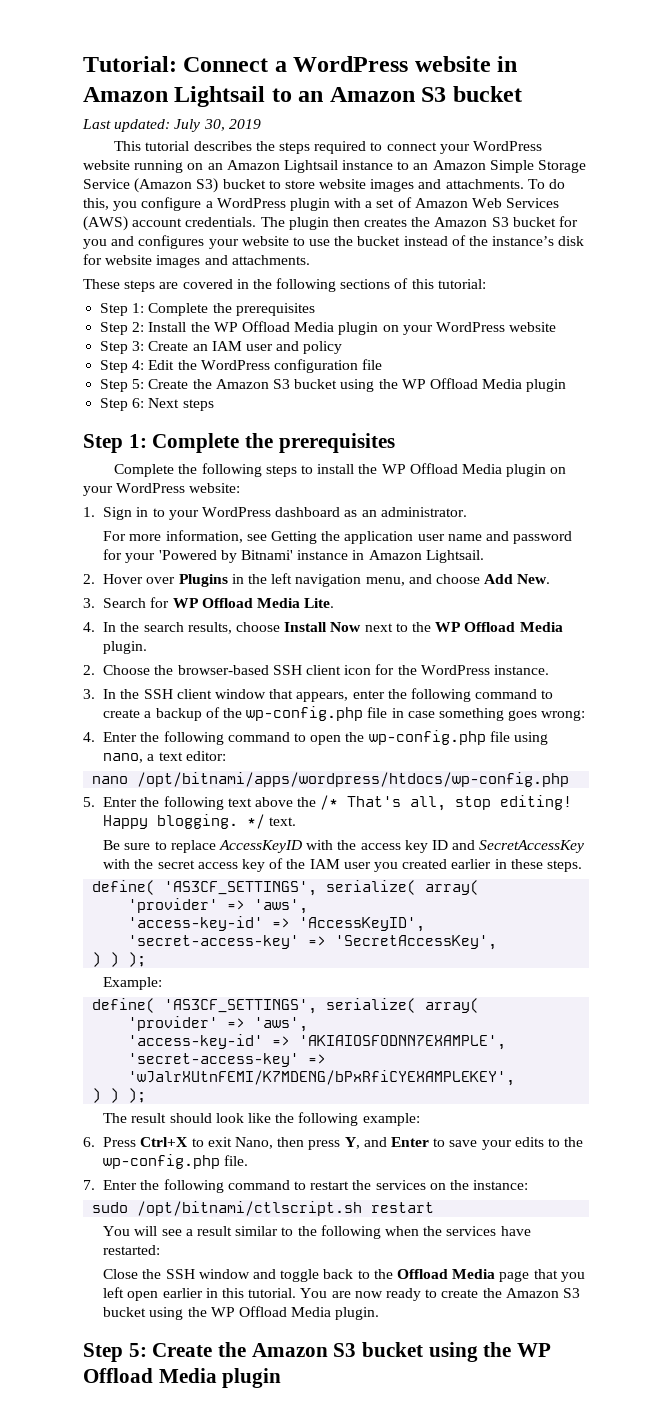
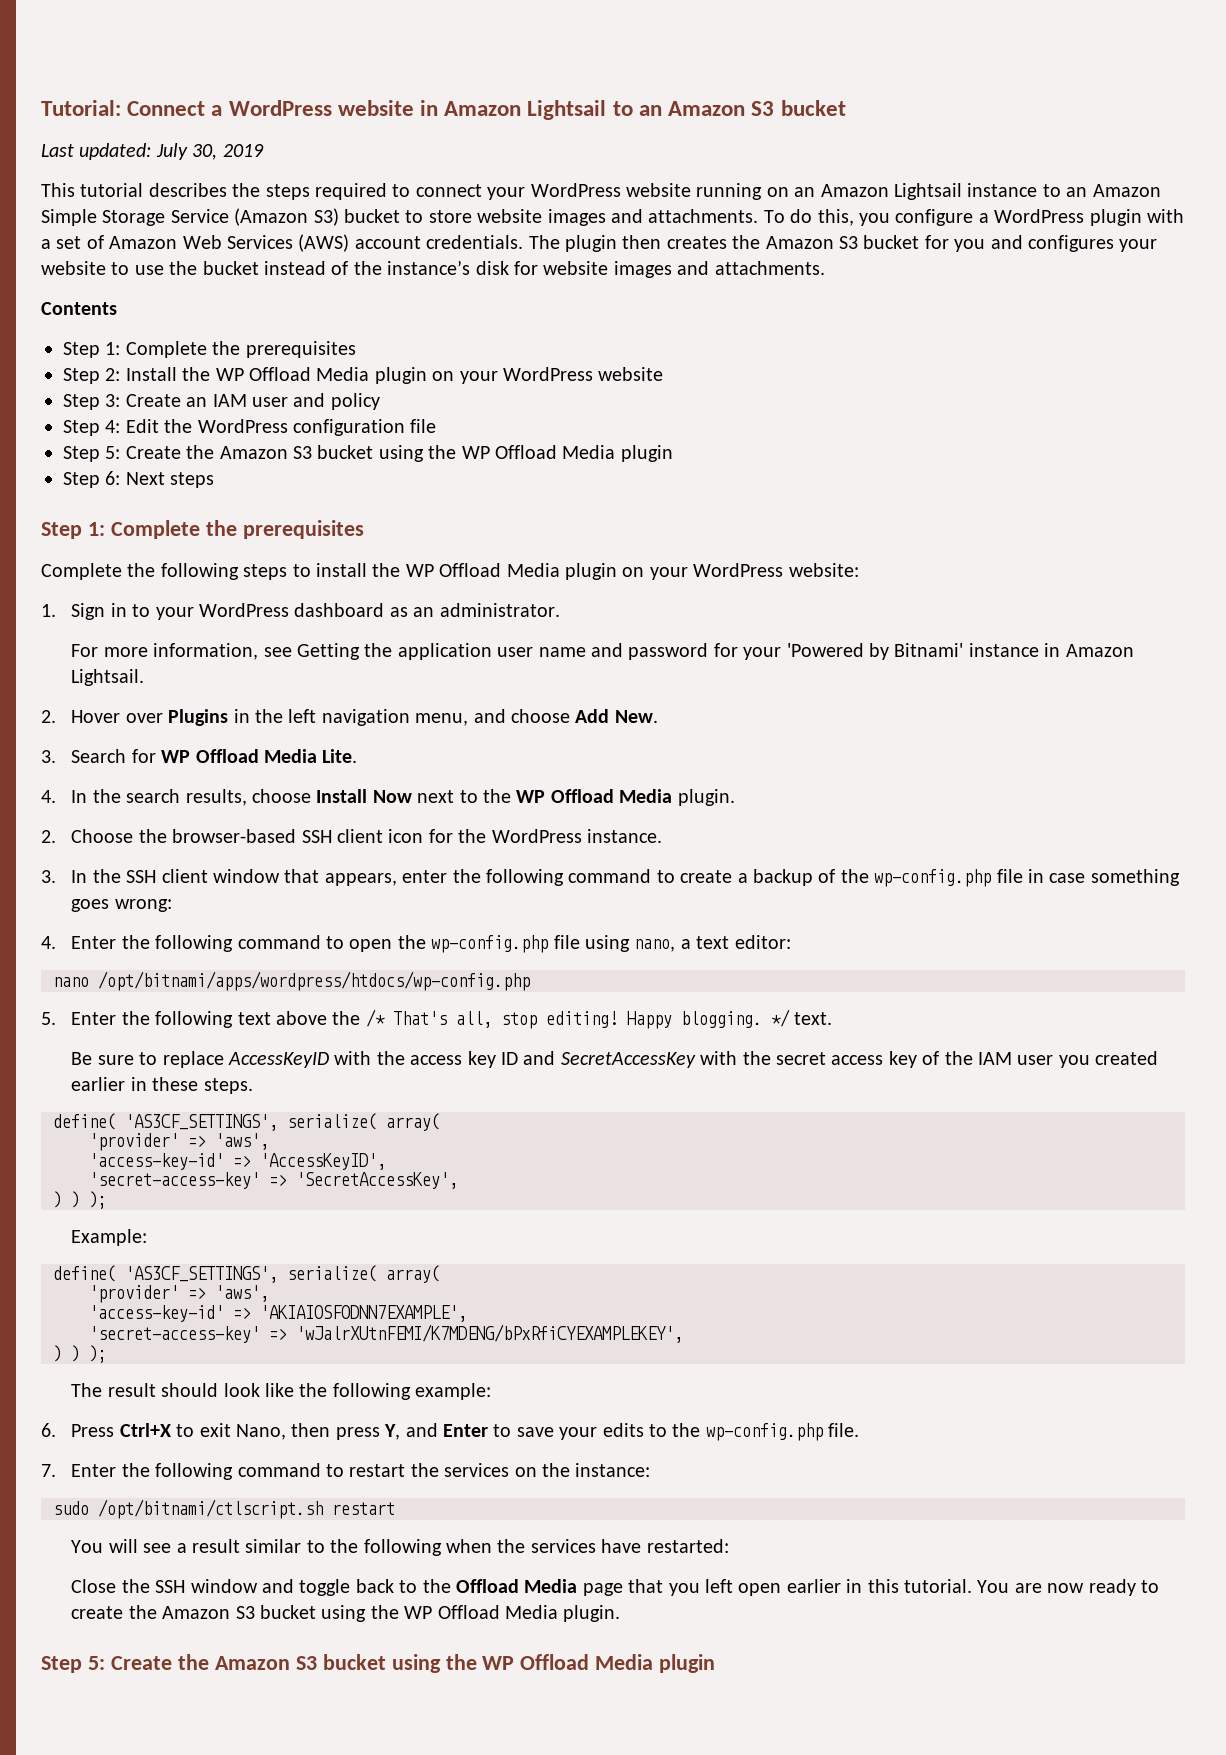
[83,278,486,292] These steps are covered in the following sections of this tutorial: -> [41,302,117,315] Contents

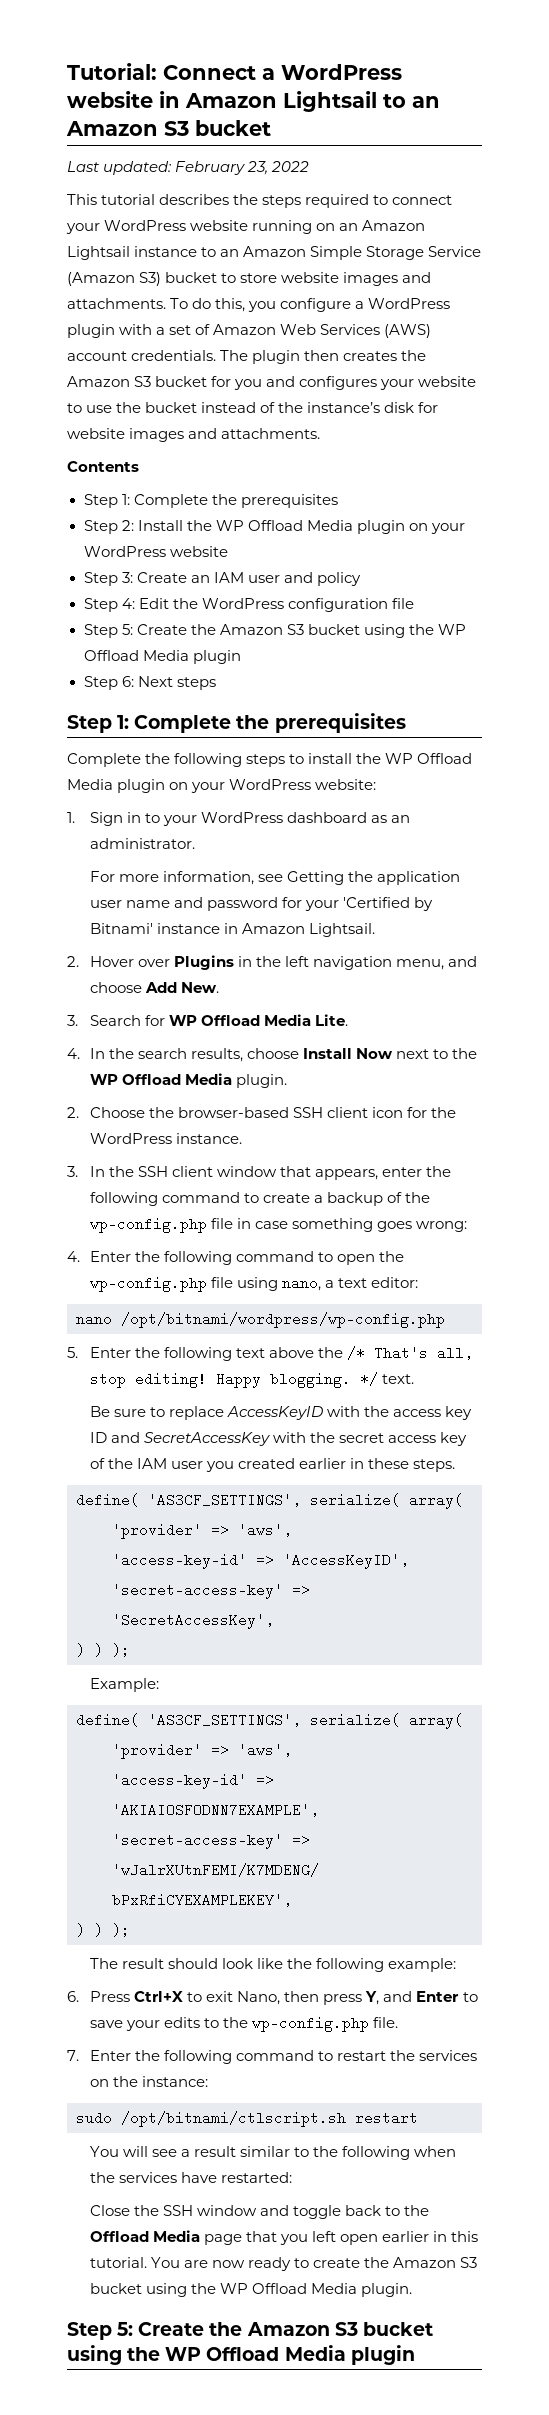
[155,143,264,160] July 30, 2019 -> [175,161,310,175] February 23, 2022
[786,643,864,657] 'Powered -> [343,897,411,908] 'Certified
[98,971,530,991] /opt/bitnami/apps/wordpress/htdocs/wp-config.php -> [121,1312,445,1328] /opt/bitnami/wordpress/wp-config.php

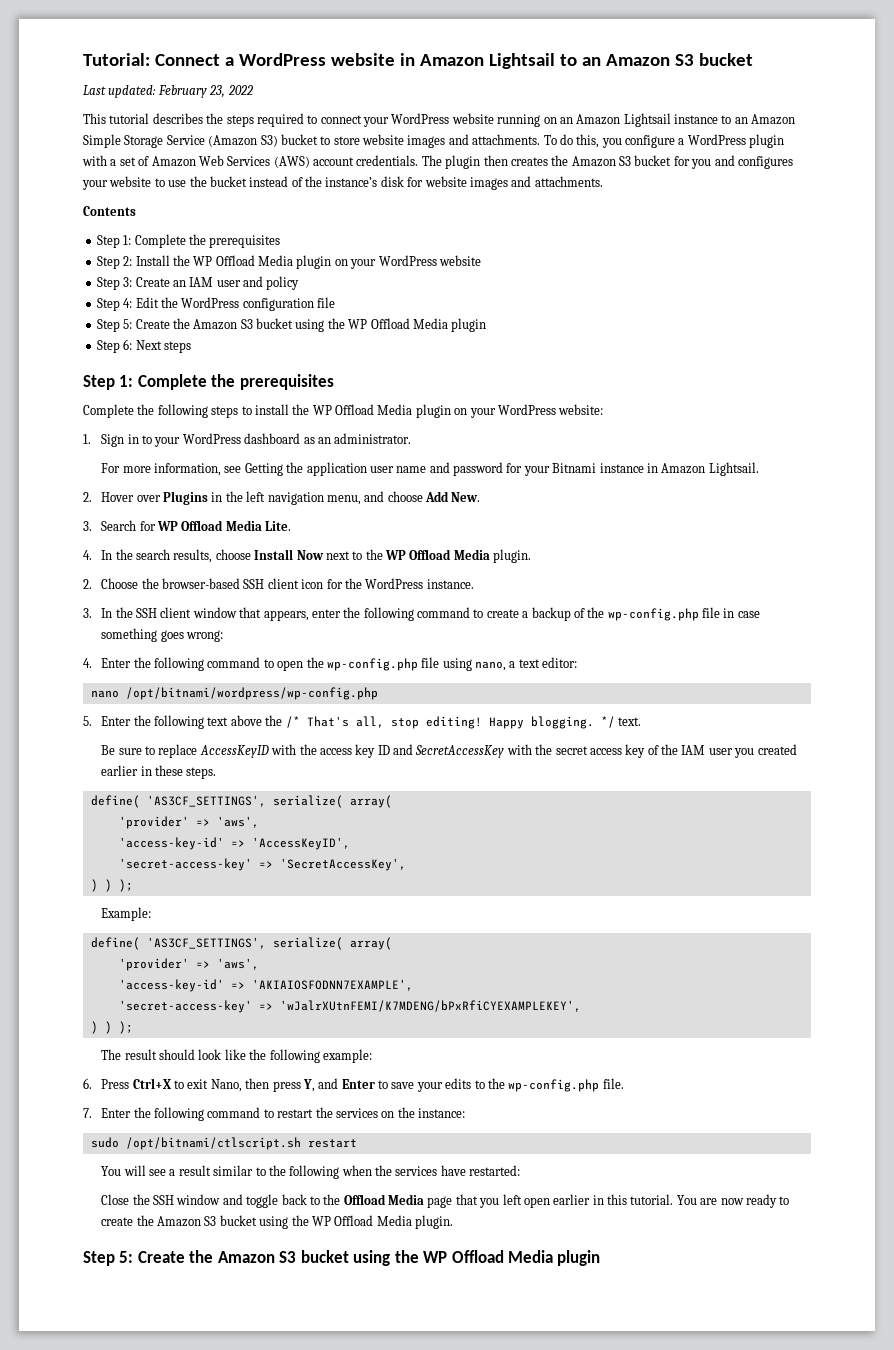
[343,897,434,911] [90,923,154,934] 'Certified by Bitnami' -> [552,463,597,473] Bitnami

